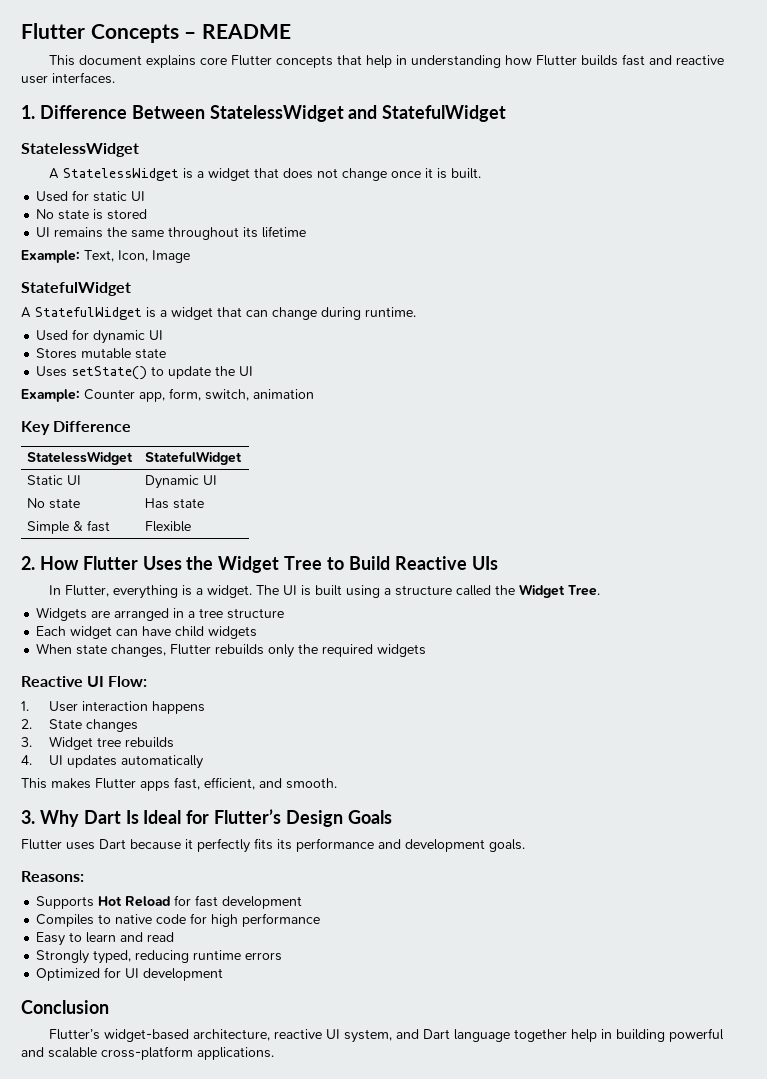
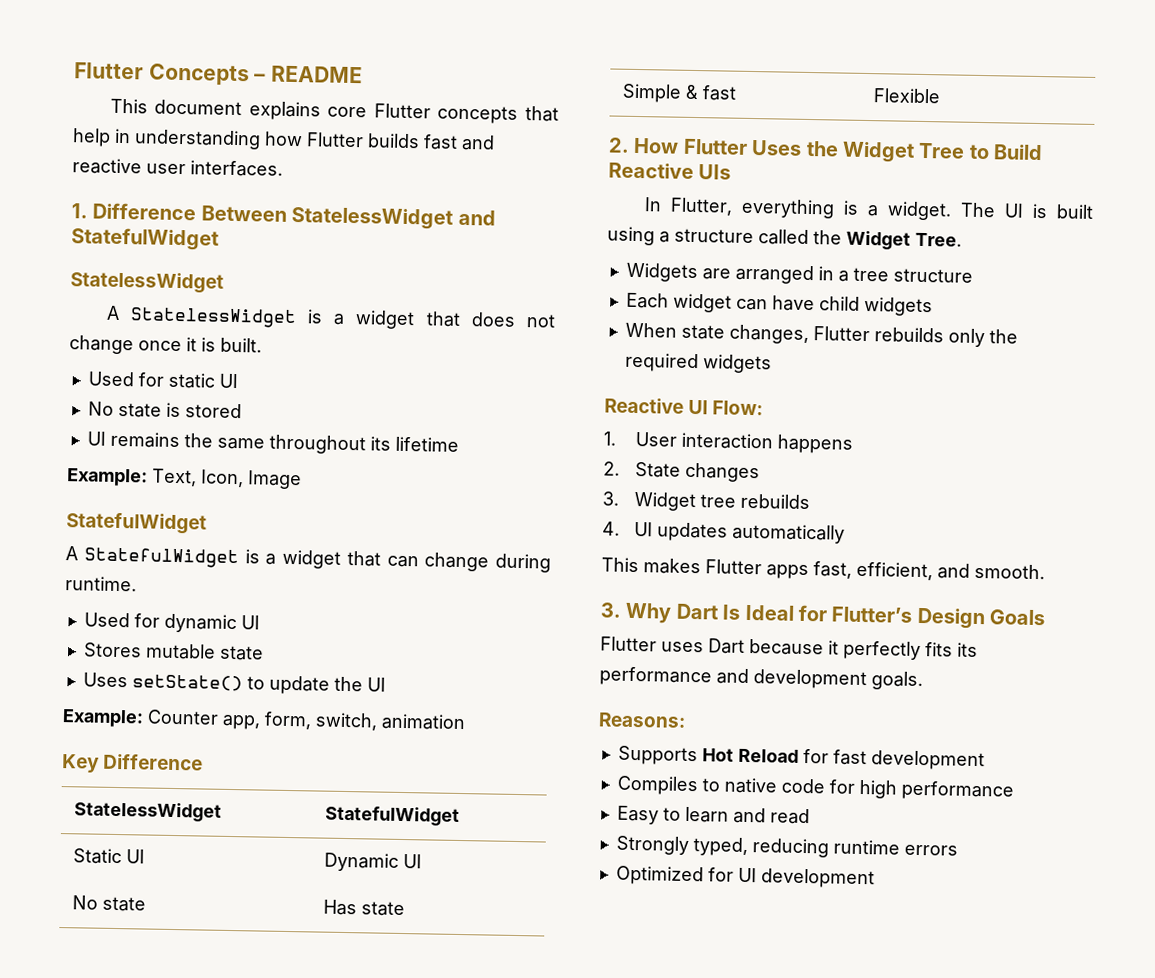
[21,1000,109,1014] [48,1028,724,1043] [21,1046,274,1060] // Conclusion // Flutter’s widget-based architecture, reactive UI system, and Dart language together help in building powerful and scalable cross-platform applications. -> (875, 878) none

